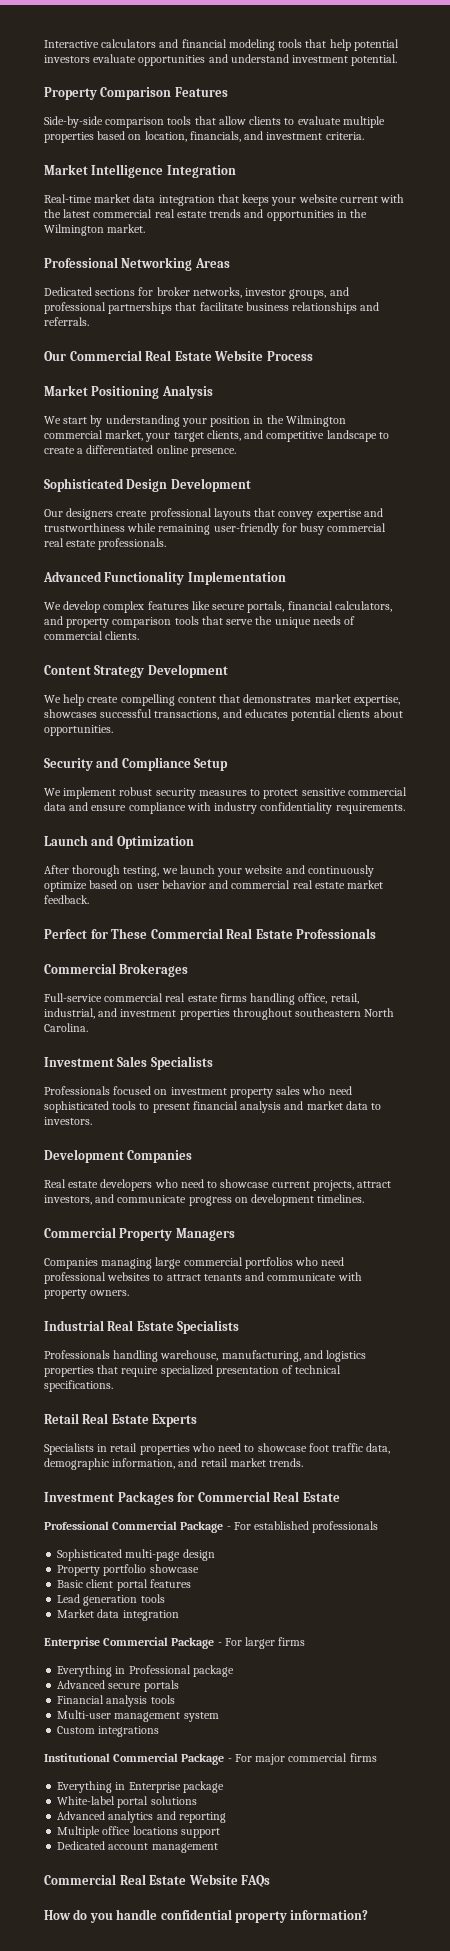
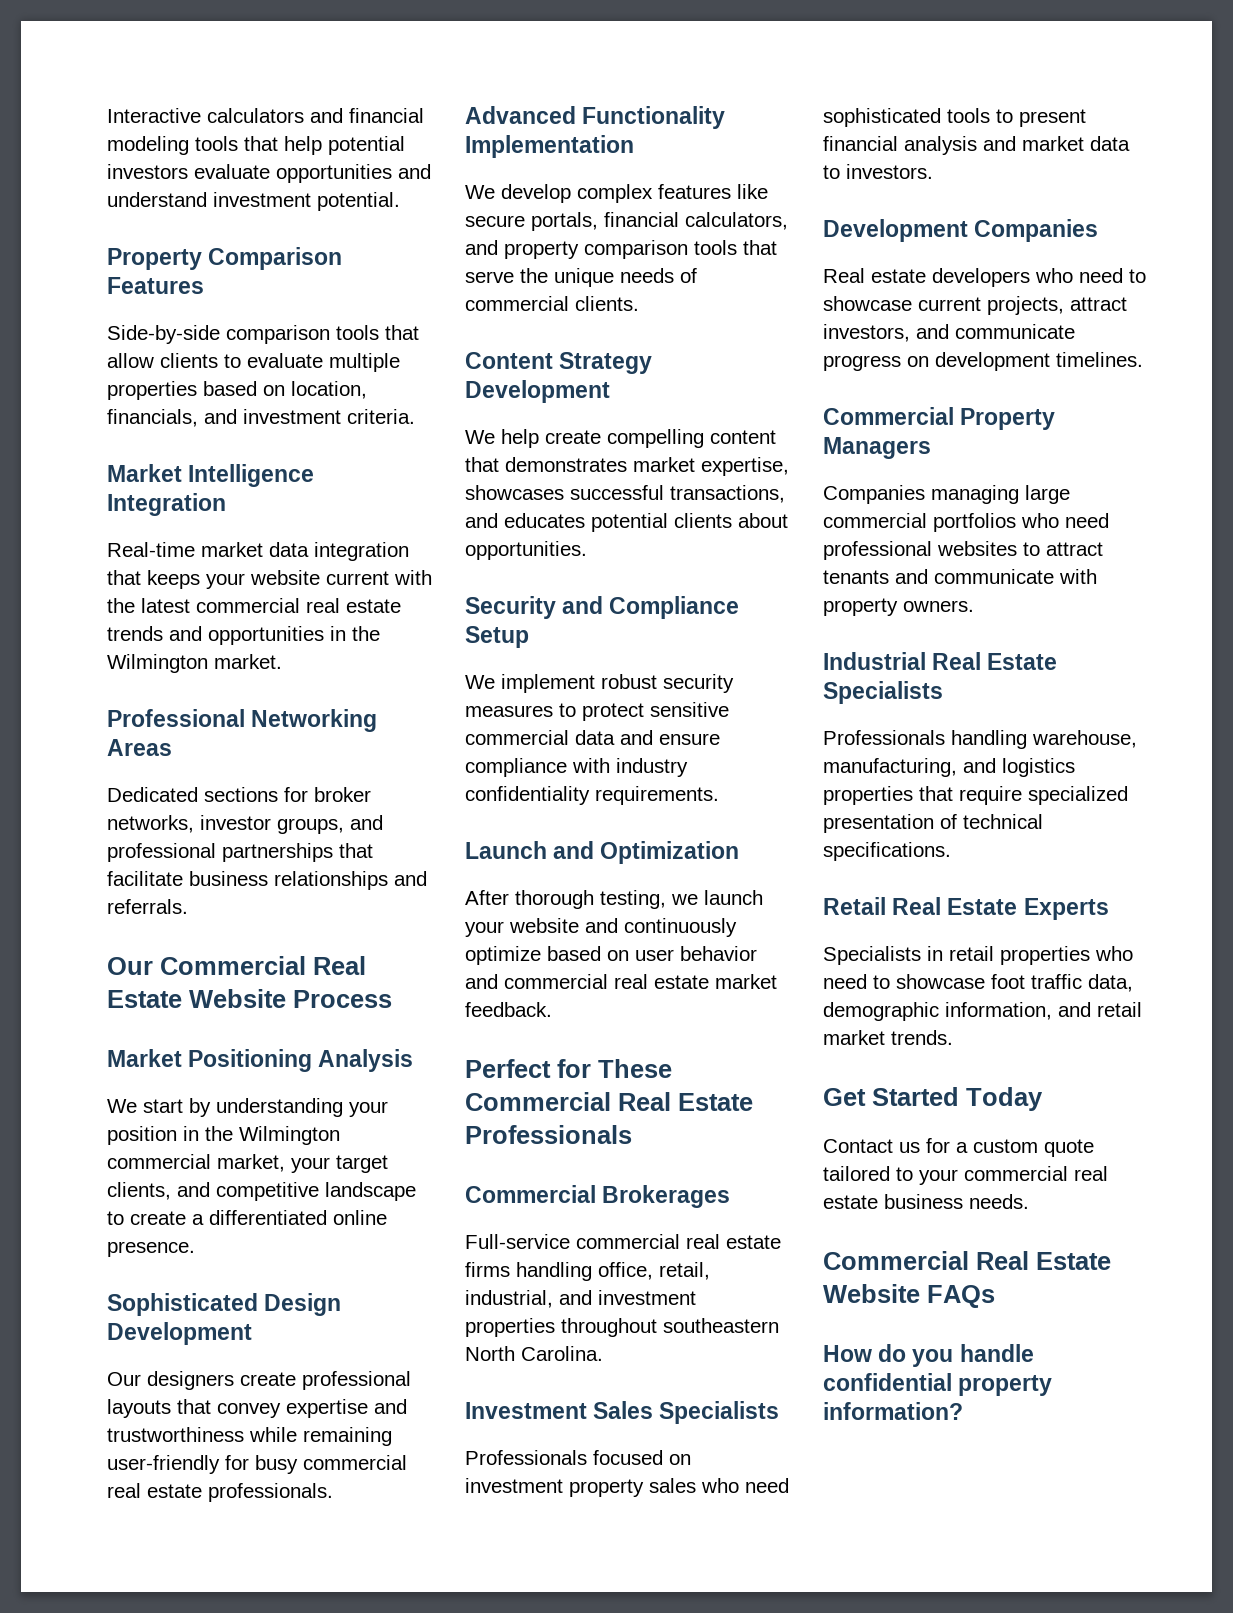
[44,1491,340,1505] [44,1521,379,1533] [57,1549,215,1561] [57,1564,199,1576] [57,1579,191,1591] [57,1594,165,1606] [57,1609,179,1621] [44,1637,306,1649] [57,1665,234,1677] [57,1680,179,1692] [57,1695,175,1707] [57,1710,219,1722] [57,1726,160,1737] [44,1753,377,1765] [57,1781,224,1793] [57,1796,197,1808] [57,1811,226,1823] [57,1826,220,1838] [57,1841,218,1853] Investment Packages for Commercial Real Estate // Professional Commercial Package - For established professionals // Sophisticated multi-page design // Property portfolio showcase // Basic client portal features // Lead generation tools // Market data integration // Enterprise Commercial Package - For larger firms // Everything in Professional package // Advanced secure portals // Financial analysis tools // Multi-user management system // Custom integrations // Institutional Commercial Package - For major commercial firms // Everything in Enterprise package // White-label portal solutions // Advanced analytics and reporting // Multiple office locations support // Dedicated account management -> [823,1087,1043,1111] [823,1138,1094,1157] [823,1166,1108,1185] [823,1194,1029,1209] Get Started Today // Contact us for a custom quote tailored to your commercial real estate business needs.

